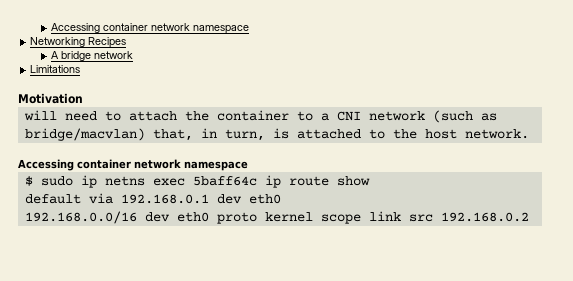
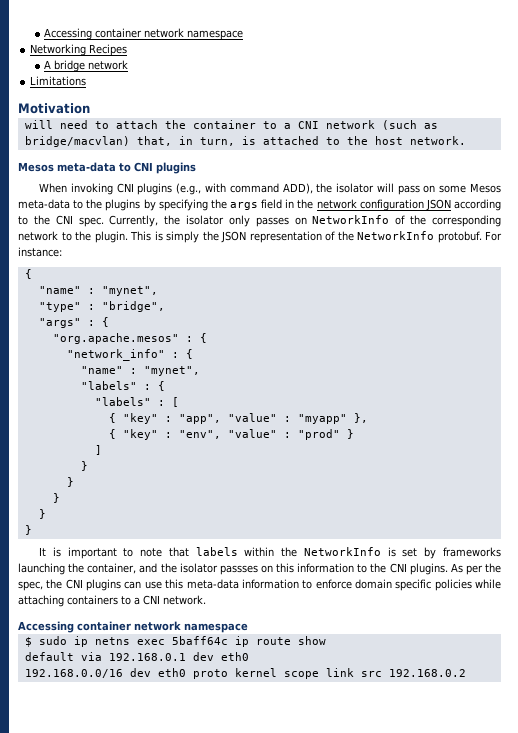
(529, 134) none -> [18,162,196,174] [39,183,502,195] [18,199,502,211] [18,215,502,227] [18,231,502,243] [18,247,62,257] [24,269,32,279] [38,286,158,296] [38,301,165,312] [38,317,109,328] [52,333,207,344] [66,349,193,361] [80,366,200,376] [80,381,165,391] [94,397,179,407] [108,413,368,424] [108,429,354,440] [94,445,102,455] [80,461,88,471] [66,477,74,487] [52,493,60,503] [38,509,46,519] [24,525,32,535] [39,547,501,559] [18,563,501,575] [18,579,501,591] [18,595,206,607] // Mesos meta-data to CNI plugins // When invoking CNI plugins (e.g., with command ADD), the isolator will pass on some Mesos meta-data to the plugins by specifying the args field in the network configuration JSON according to the CNI spec. Currently, the isolator only passes on NetworkInfo of the corresponding network to the plugin. This is simply the JSON representation of the NetworkInfo protobuf. For instance: // { // "name" : "mynet", // "type" : "bridge", // "args" : { // "org.apache.mesos" : { // "network_info" : { // "name" : "mynet", // "labels" : { // "labels" : [ // { "key" : "app", "value" : "myapp" }, // { "key" : "env", "value" : "prod" } // ] // } // } // } // } // } // It is important to note that labels within the NetworkInfo is set by frameworks launching the container, and the isolator passses on this information to the CNI plugins. As per the spec, the CNI plugins can use this meta-data information to enforce domain specific policies while attaching containers to a CNI network.

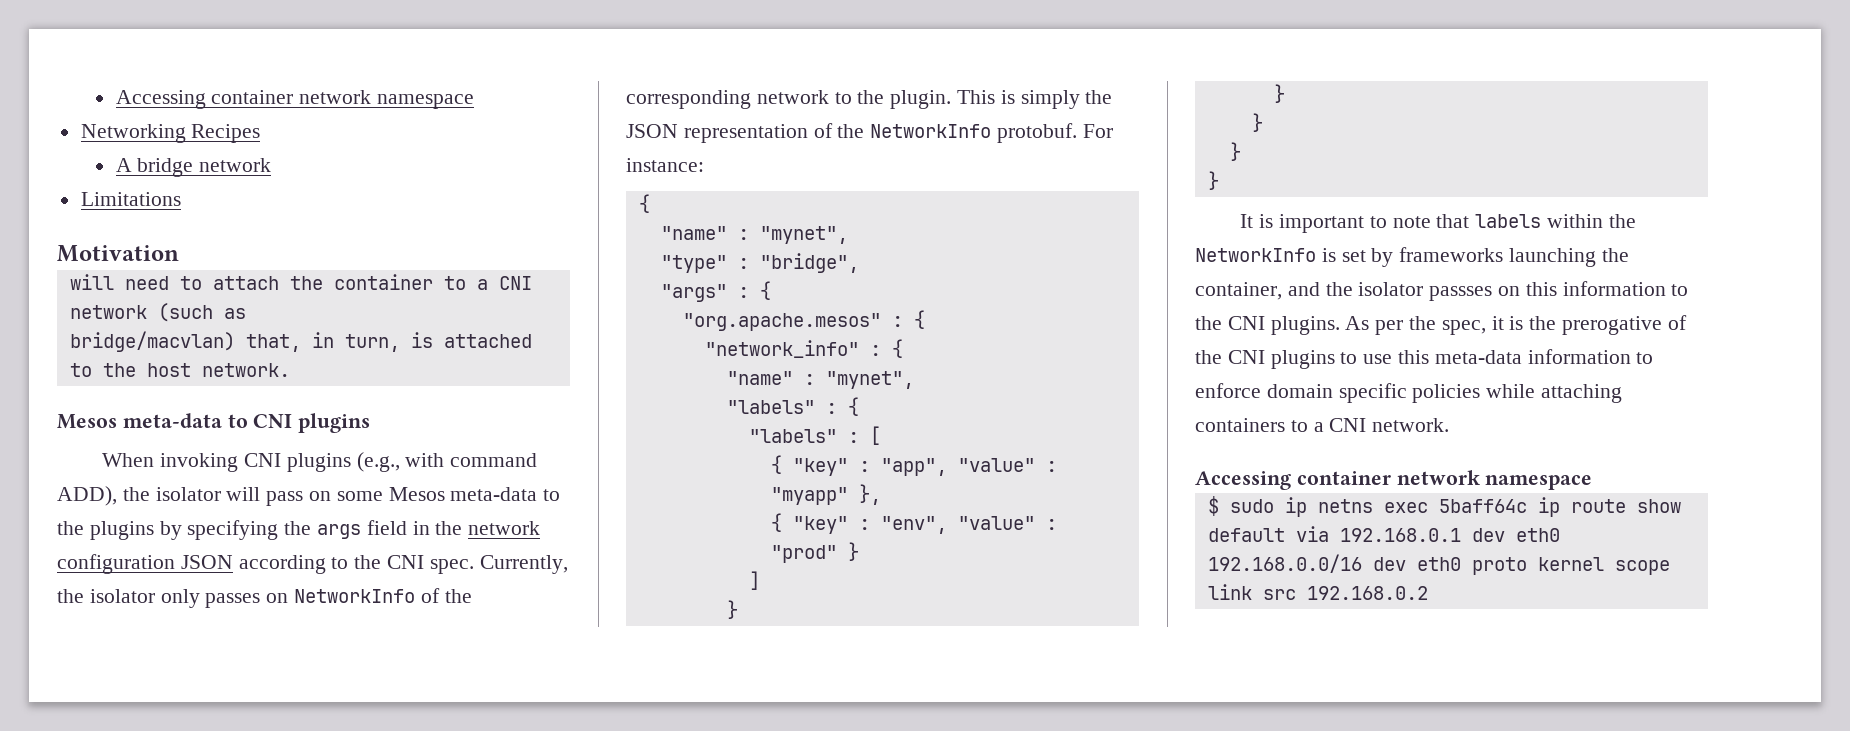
(43, 586) none -> [1491,315,1687,335] it is the prerogative of
[124,581,142,589] can -> [1340,352,1358,364] to

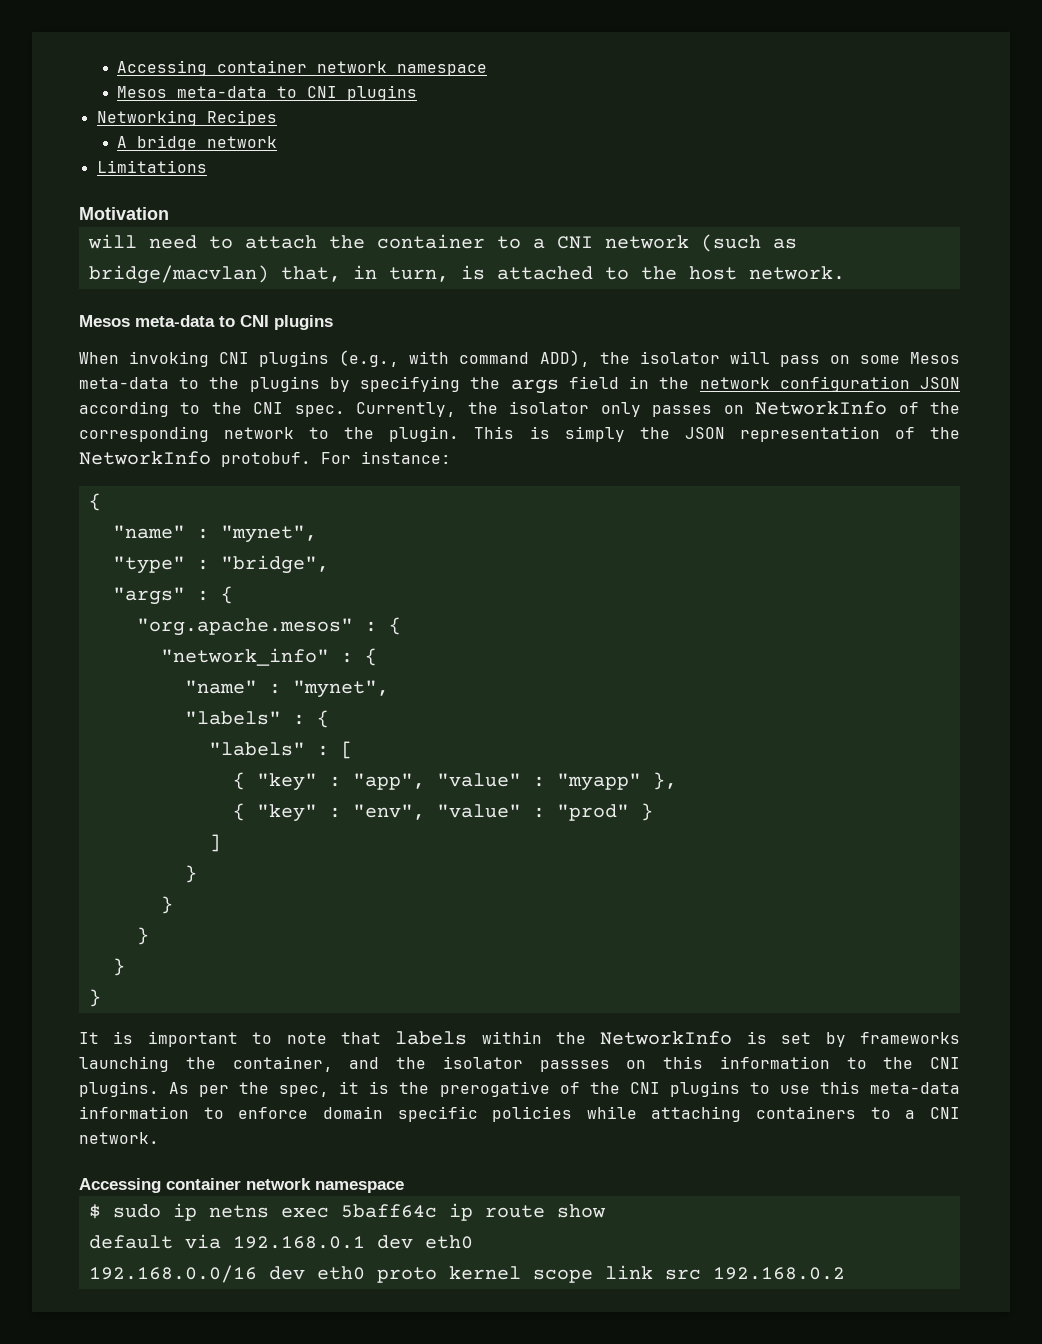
[115,90,474,109] Accessing container network namespace -> [117,60,488,76] [117,85,418,101] Accessing container network namespace // Mesos meta-data to CNI plugins

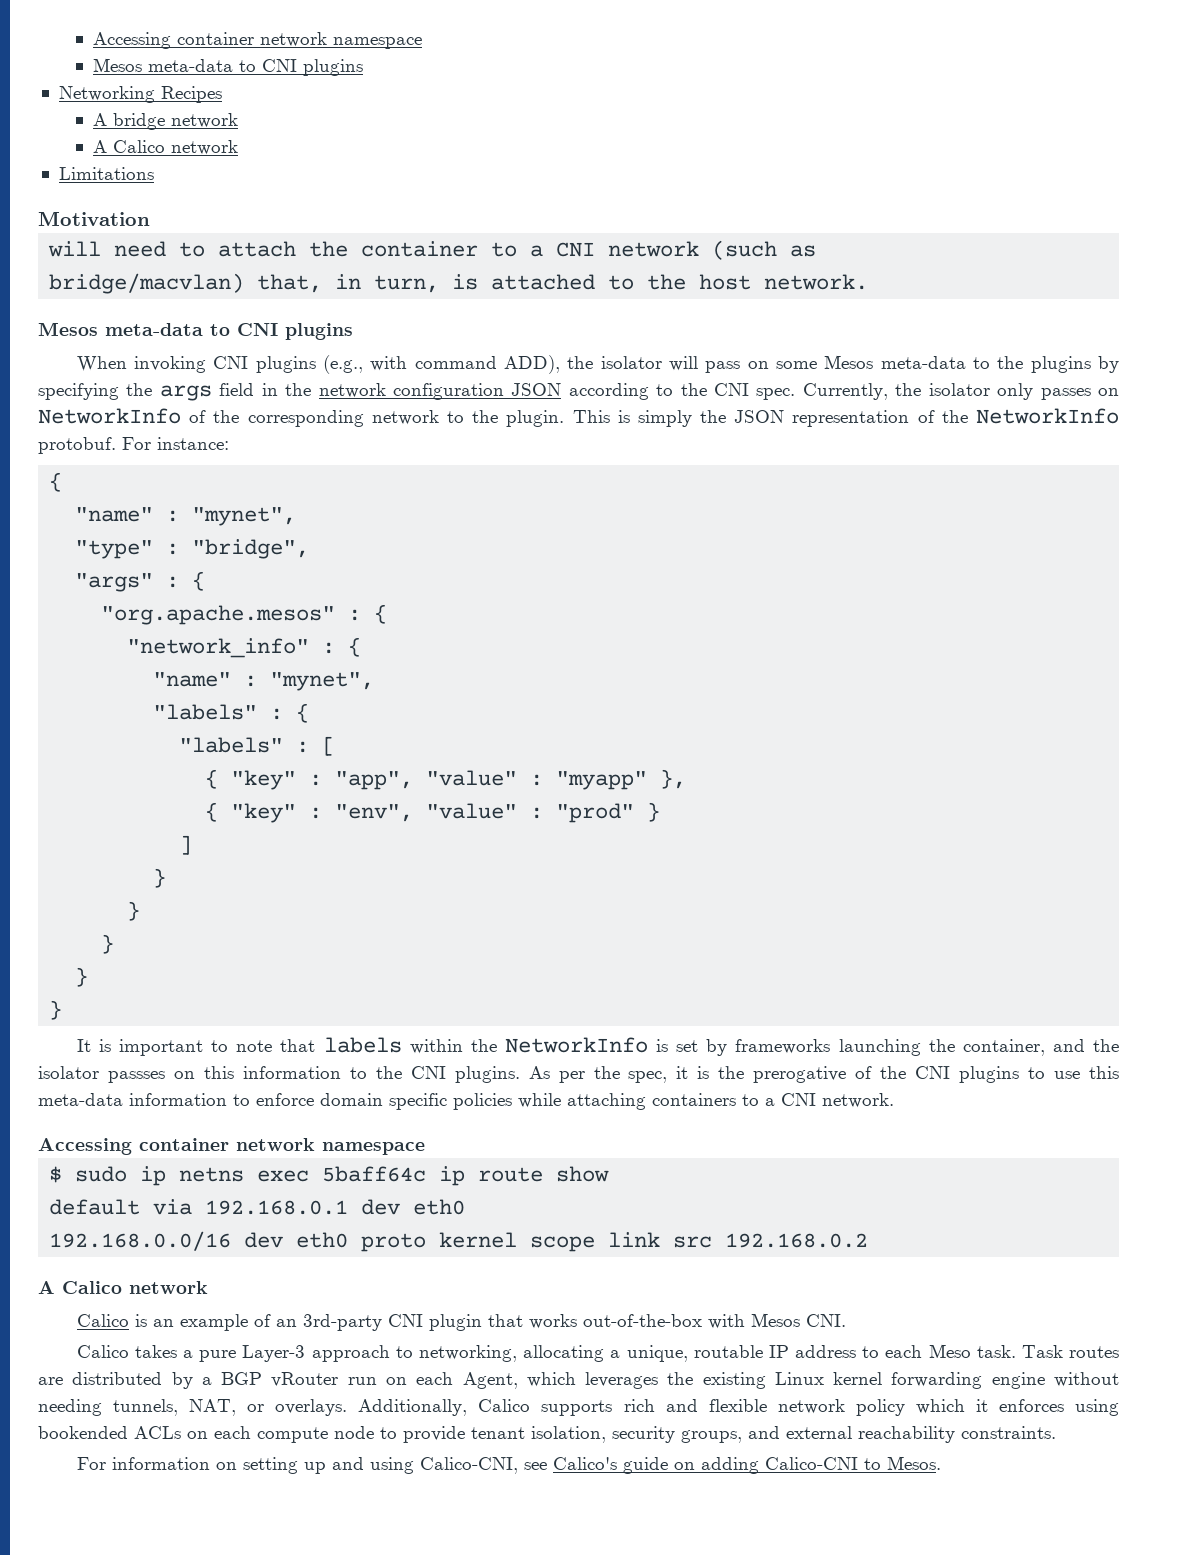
(278, 142) none -> [92,140,238,155] // A Calico network
(845, 1273) none -> [38,1281,208,1294] [76,1313,846,1331] [76,1344,1119,1362] [38,1372,1120,1389] [38,1399,1119,1416] [38,1426,1056,1443] [76,1456,941,1474] // A Calico network // Calico is an example of an 3rd-party CNI plugin that works out-of-the-box with Mesos CNI. // Calico takes a pure Layer-3 approach to networking, allocating a unique, routable IP address to each Meso task. Task routes are distributed by a BGP vRouter run on each Agent, which leverages the existing Linux kernel forwarding engine without needing tunnels, NAT, or overlays. Additionally, Calico supports rich and flexible network policy which it enforces using bookended ACLs on each compute node to provide tenant isolation, security groups, and external reachability constraints. // For information on setting up and using Calico-CNI, see Calico's guide on adding Calico-CNI to Mesos.

